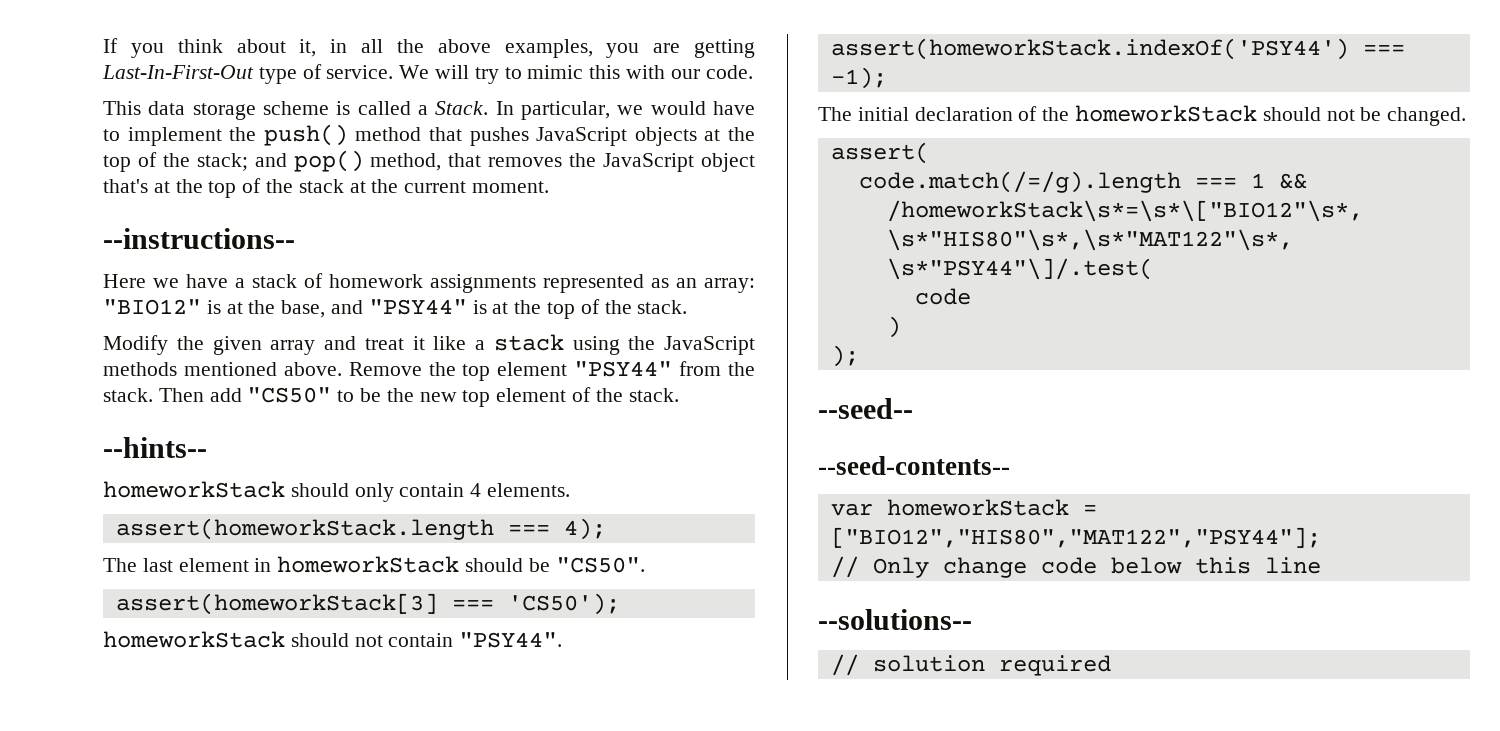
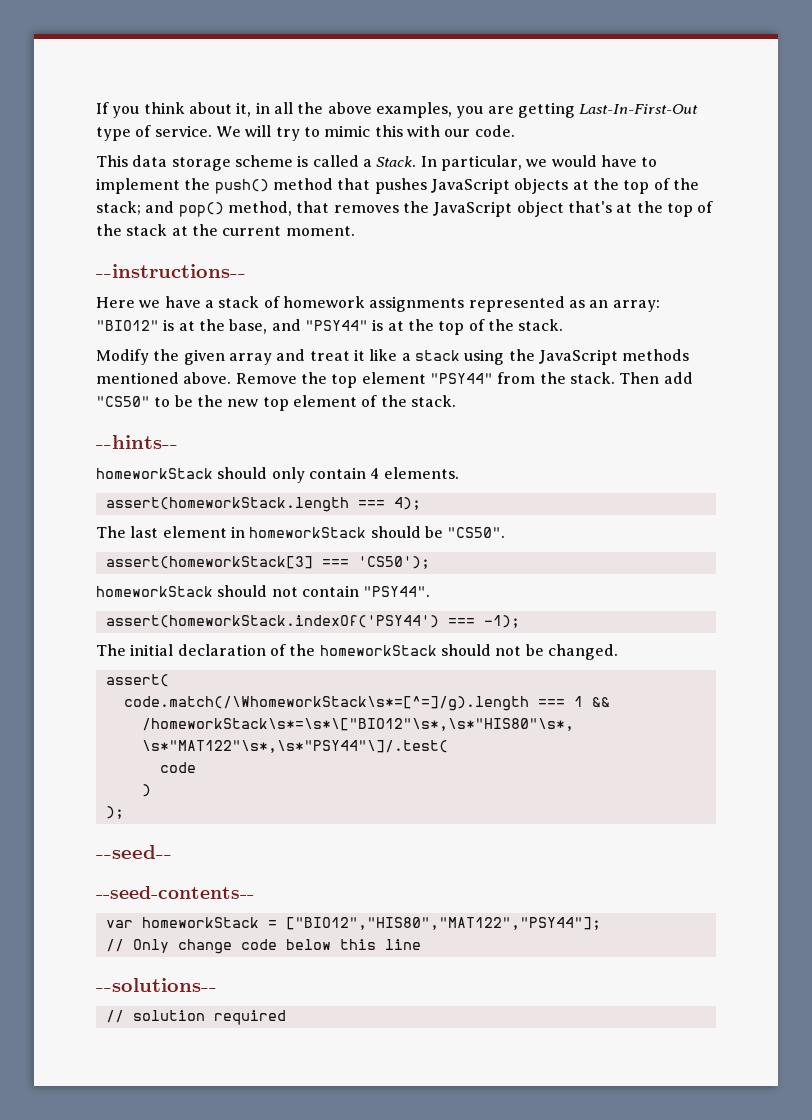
[858,171,1181,193] code.match(/=/g).length -> [123,696,529,711] code.match(/\WhomeworkStack\s*=[^=]/g).length

